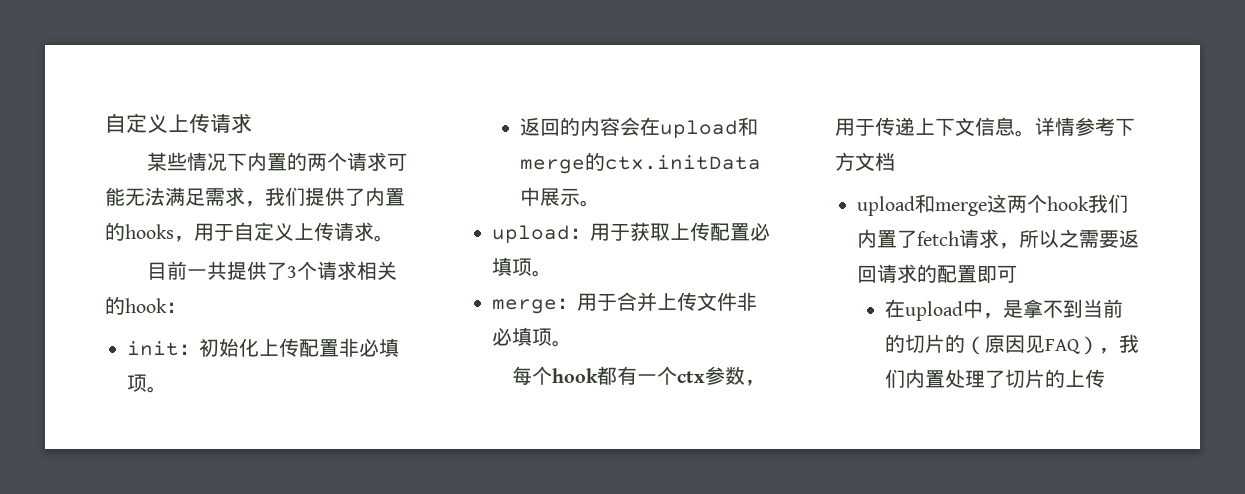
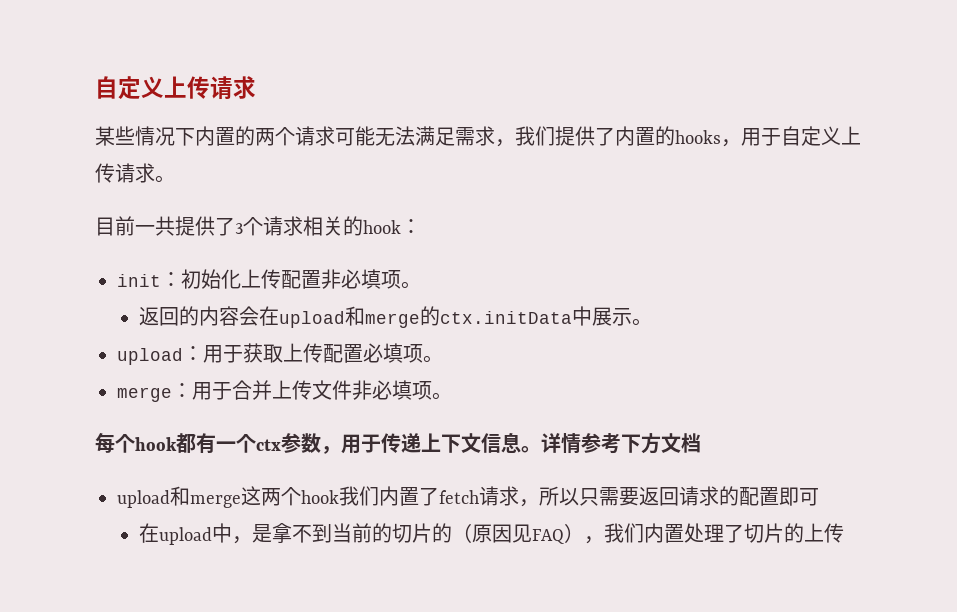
[1059,229,1079,248] 之 -> [579,488,599,506] 只

